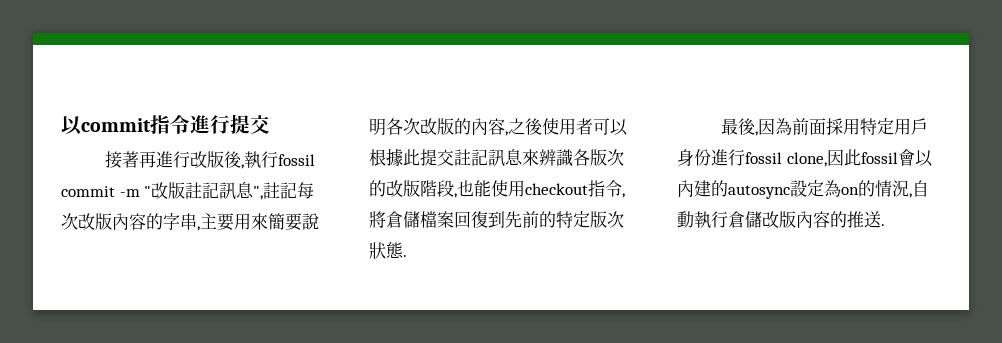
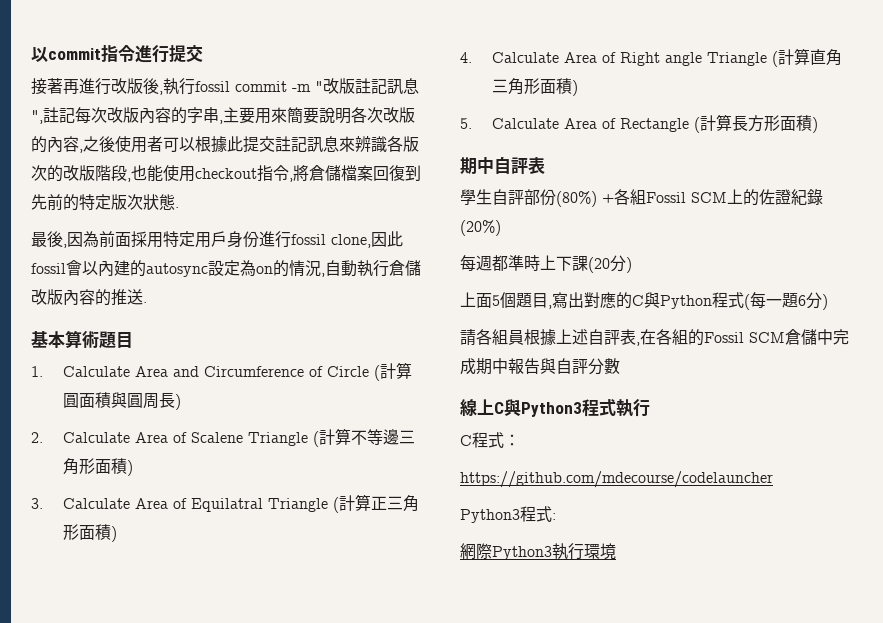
(885, 225) none -> [31,330,133,349] [31,362,412,381] [62,392,181,410] [31,428,415,447] [62,458,133,476] [31,494,419,513] [62,524,117,542] [460,48,842,67] [491,78,578,96] [460,114,818,133] [460,156,545,174] [460,189,823,207] [460,220,501,236] [460,255,632,273] [460,292,828,310] [460,329,849,346] [460,358,620,375] [460,399,650,417] [460,432,520,448] [460,471,773,488] [460,506,556,523] [460,543,616,560] // 基本算術題目 // 1. Calculate Area and Circumference of Circle (計算圓面積與圓周長) // 2. Calculate Area of Scalene Triangle (計算不等邊三角形面積) // 3. Calculate Area of Equilatral Triangle (計算正三角形面積) // 4. Calculate Area of Right angle Triangle (計算直角三角形面積) // 5. Calculate Area of Rectangle (計算長方形面積) // 期中自評表 // 學生自評部份(80%) +各組Fossil SCM上的佐證紀錄(20%) // 每週都準時上下課(20分) // 上面5個題目,寫出對應的C與Python程式(每一題6分) // 請各組員根據上述自評表,在各組的Fossil SCM倉儲中完成期中報告與自評分數 // 線上C與Python3程式執行 // C程式： // https://github.com/mdecourse/codelauncher // Python3程式: // 網際Python3執行環境

